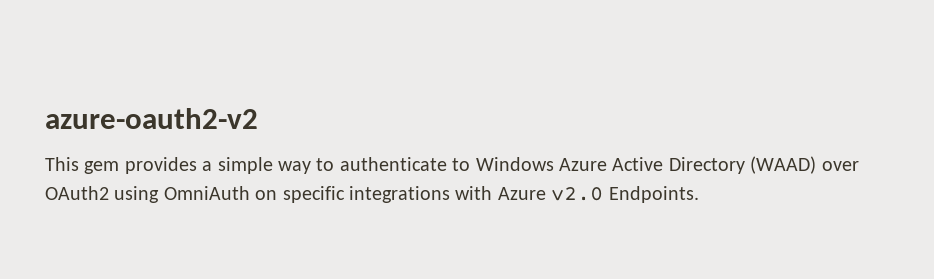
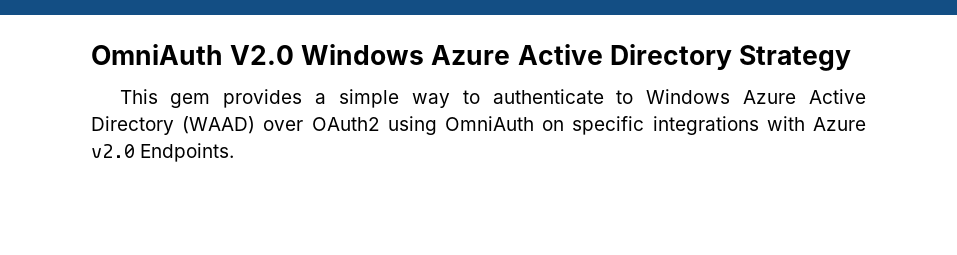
[45,108,258,129] azure-oauth2-v2 -> [91,44,851,71] OmniAuth V2.0 Windows Azure Active Directory Strategy

